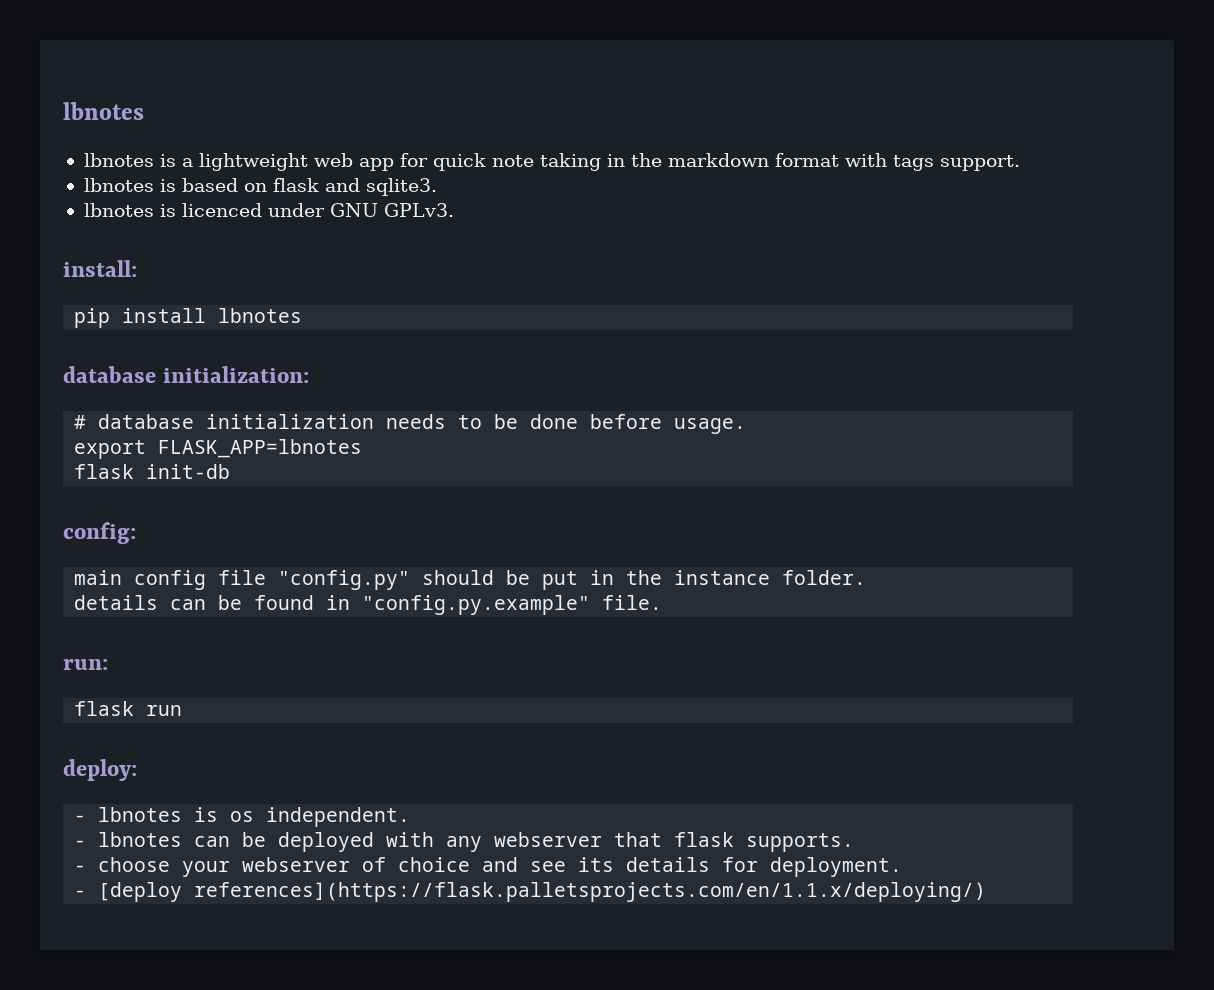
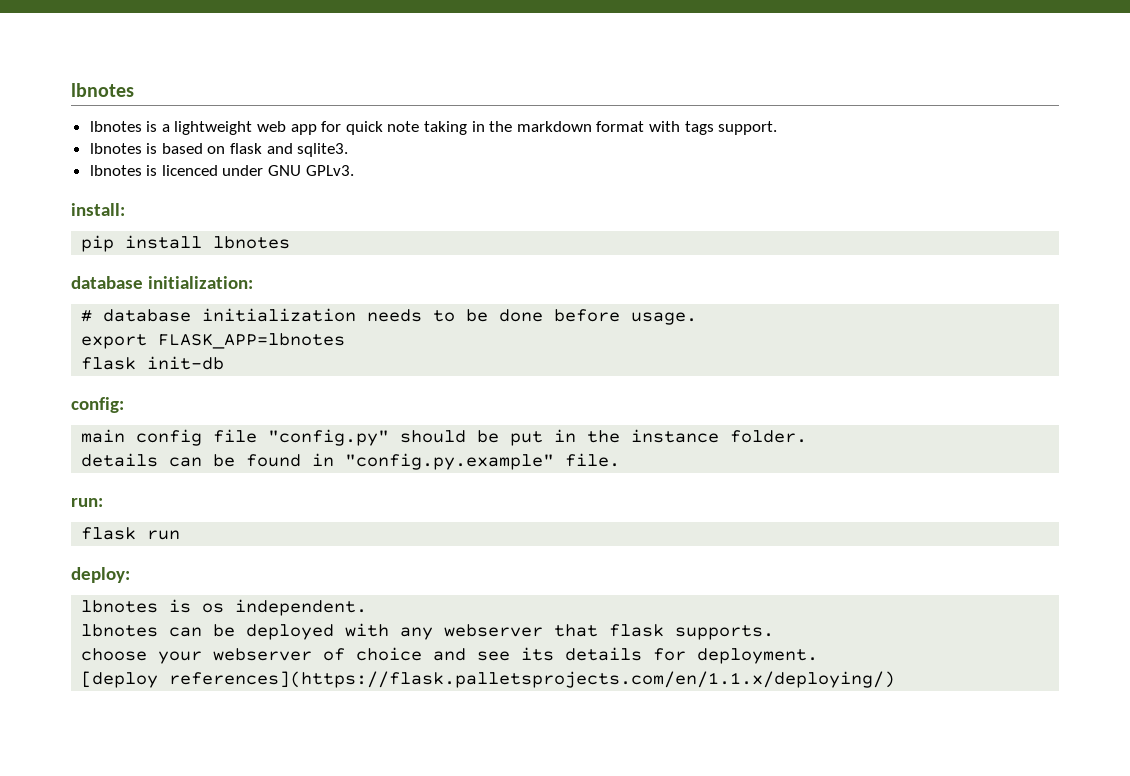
[74,815,87,822] - -> (130, 575) none
[74,840,87,847] - -> (368, 607) none
[74,865,87,872] - -> (775, 632) none
[74,890,87,897] - -> (819, 656) none

